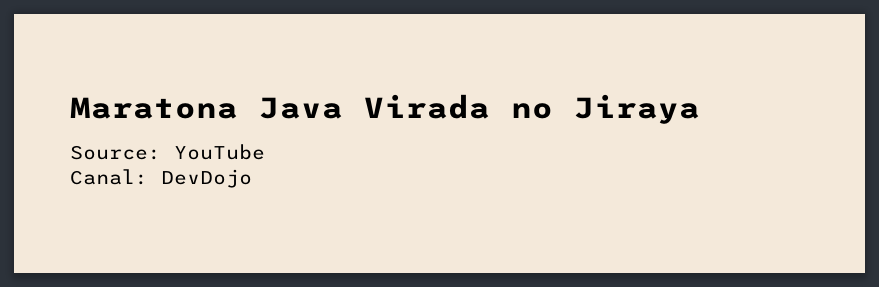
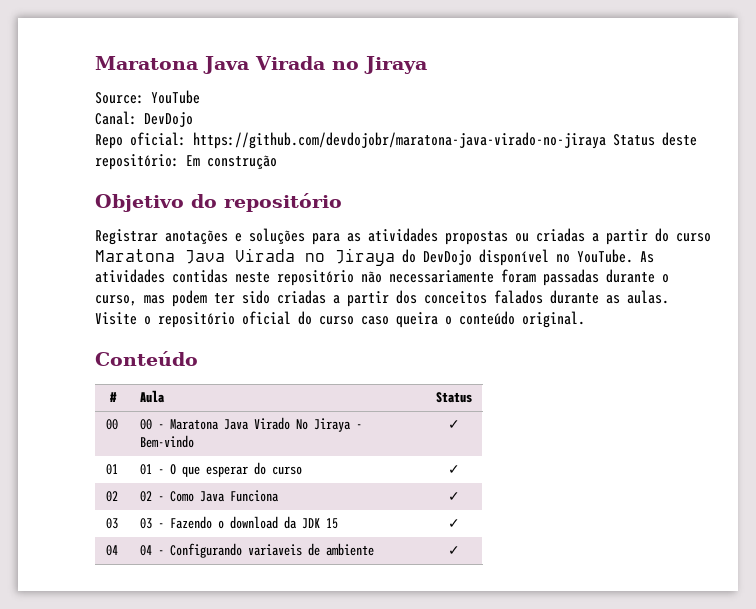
(252, 178) none -> [95,132,697,149] [95,154,277,170] [95,193,342,212] [95,228,711,245] [95,248,654,266] [95,269,669,286] [95,290,669,307] [95,311,585,328] [95,351,198,366] [108,392,117,402] [139,390,165,403] [435,392,472,403] [105,419,118,430] [139,417,362,432] [139,435,194,448] [447,420,460,429] [105,464,118,475] [139,462,302,477] [447,465,460,474] [105,491,118,502] [139,490,279,502] [447,492,460,501] [105,518,118,529] [139,516,338,529] [447,519,460,528] [105,545,118,556] [139,543,374,558] [447,546,460,555] // Repo oficial: https://github.com/devdojobr/maratona-java-virado-no-jiraya Status deste repositório: Em construção // Objetivo do repositório // Registrar anotações e soluções para as atividades propostas ou criadas a partir do curso Maratona Java Virada no Jiraya do DevDojo disponível no YouTube. As atividades contidas neste repositório não necessariamente foram passadas durante o curso, mas podem ter sido criadas a partir dos conceitos falados durante as aulas. Visite o repositório oficial do curso caso queira o conteúdo original. // Conteúdo // # | Aula | Status // 00 | 00 - Maratona Java Virado No Jiraya - Bem-vindo | ✓ // 01 | 01 - O que esperar do curso | ✓ // 02 | 02 - Como Java Funciona | ✓ // 03 | 03 - Fazendo o download da JDK 15 | ✓ // 04 | 04 - Configurando variaveis de ambiente | ✓

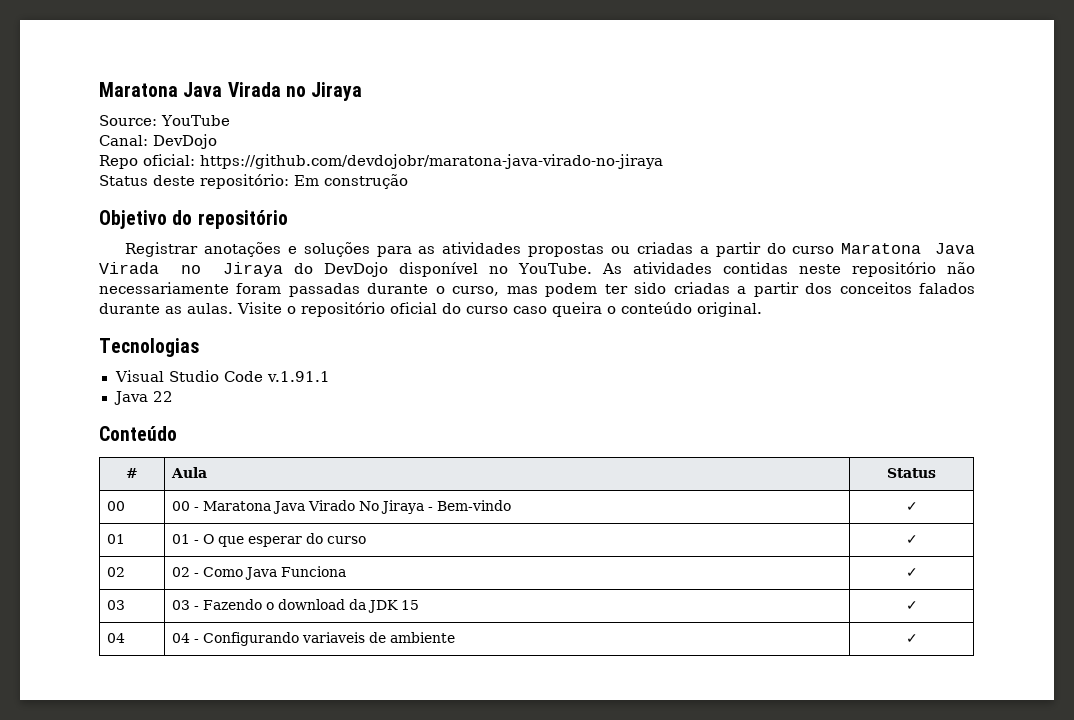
(606, 140) none -> (663, 161) //
(585, 319) none -> [99,338,199,357] [114,370,331,382] [113,391,173,405] // Tecnologias // Visual Studio Code v.1.91.1 // Java 22

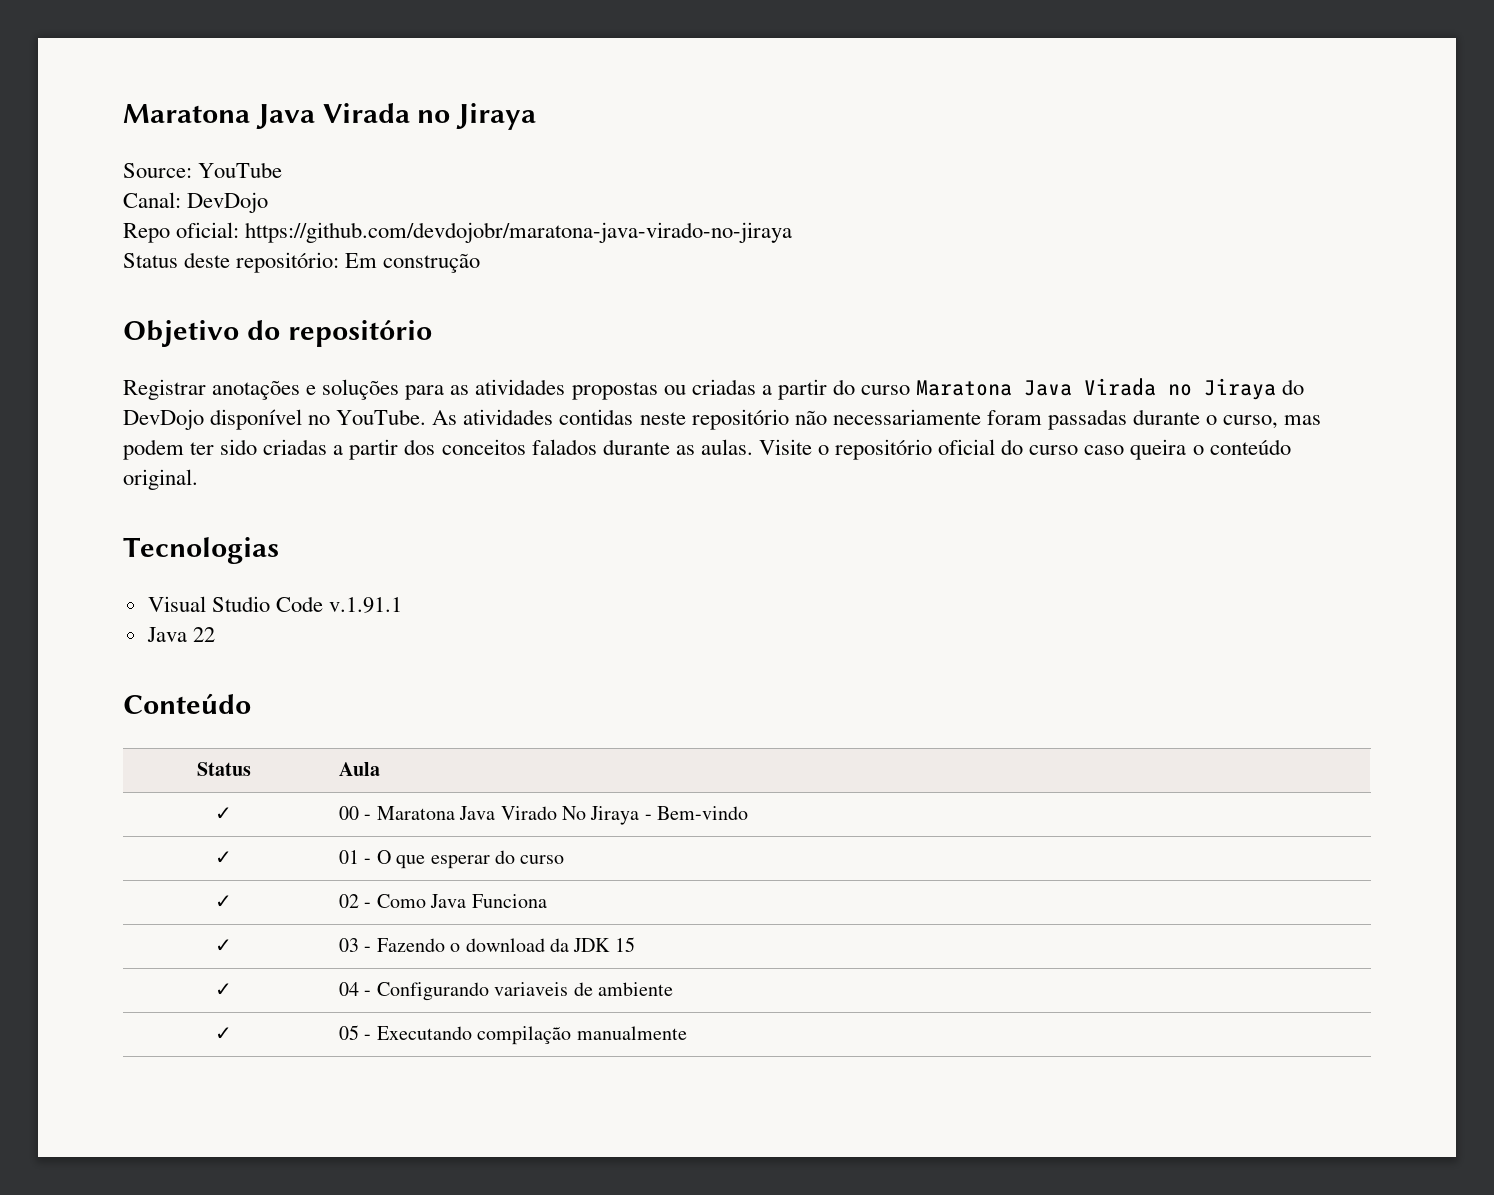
[126,468,138,478] # -> [196,762,251,776] Status
[887,468,936,478] [106,501,125,511] | Status // 00 -> [215,807,232,820] // ✓
[905,502,918,511] [106,534,125,544] | ✓ // 01 -> [215,851,232,864] // ✓
[905,535,918,544] [106,567,125,577] | ✓ // 02 -> [215,895,232,908] // ✓
[905,568,918,577] [106,600,125,610] | ✓ // 03 -> [215,939,232,952] // ✓
[905,601,918,610] [106,633,125,643] | ✓ // 04 -> [215,983,232,996] // ✓
[905,634,918,643] | ✓ -> [215,1027,232,1040] [339,1025,687,1045] // ✓ | 05 - Executando compilação manualmente

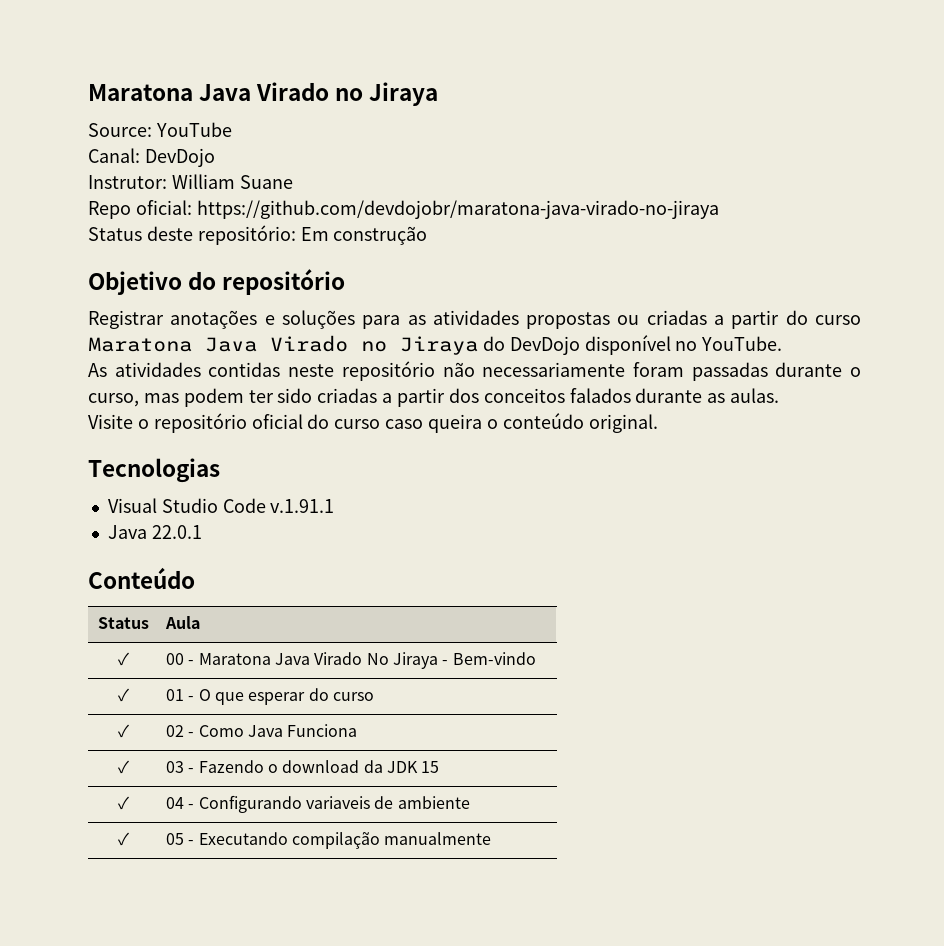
[123,103,410,129] Maratona Java Virada -> [88,82,330,101] Maratona Java Virado
(269, 202) none -> [88,174,293,189] // Instrutor: William Suane
[1084,378,1157,396] Virada -> [270,335,348,352] Virado
(427, 417) none -> (783, 343) //
(753, 447) none -> (780, 395) //
[192,627,215,642] 22 -> [151,525,202,539] 22.0.1

